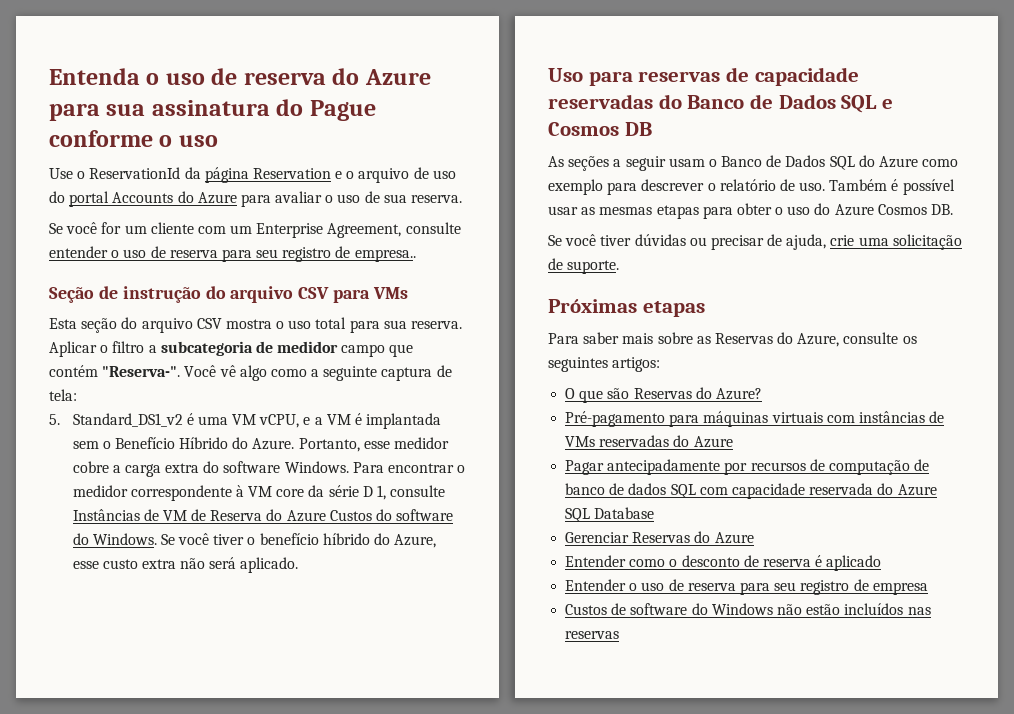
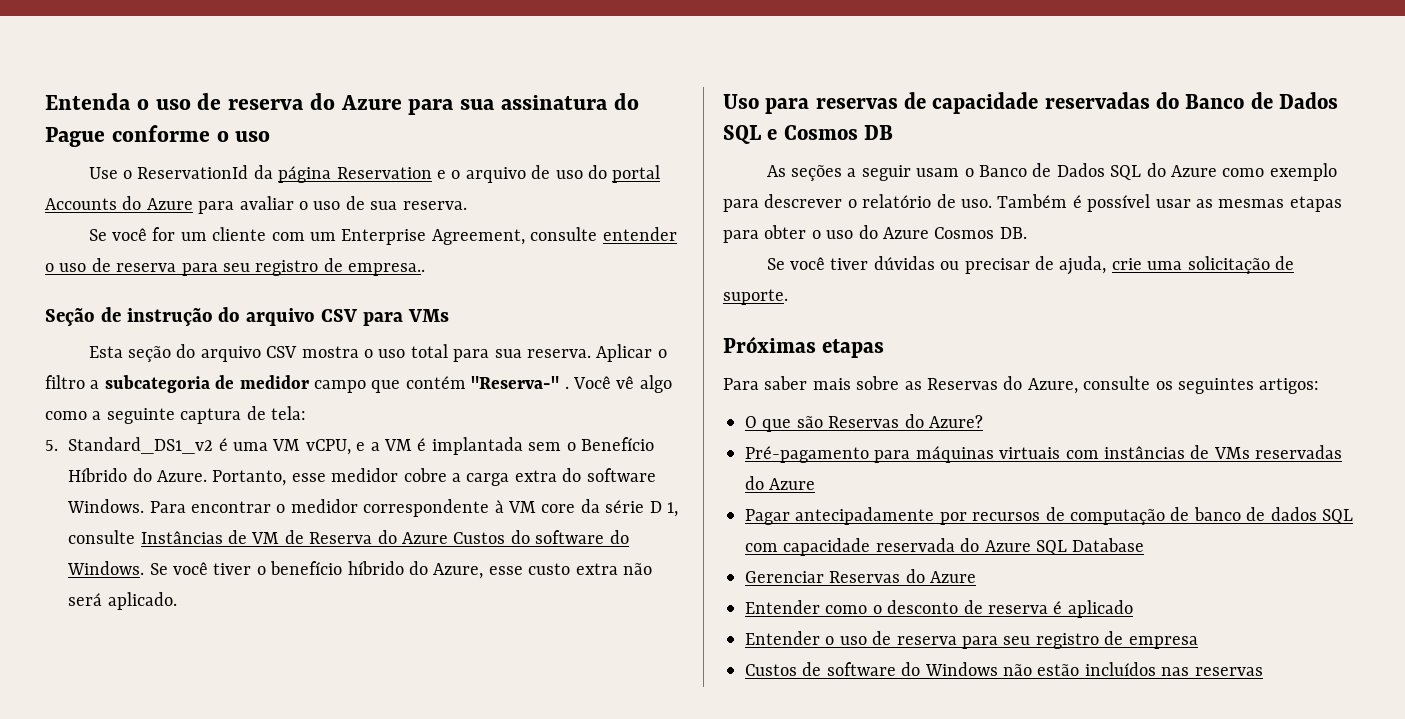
[102,366,181,377] "Reserva-". -> [471,376,569,389] "Reserva-" .

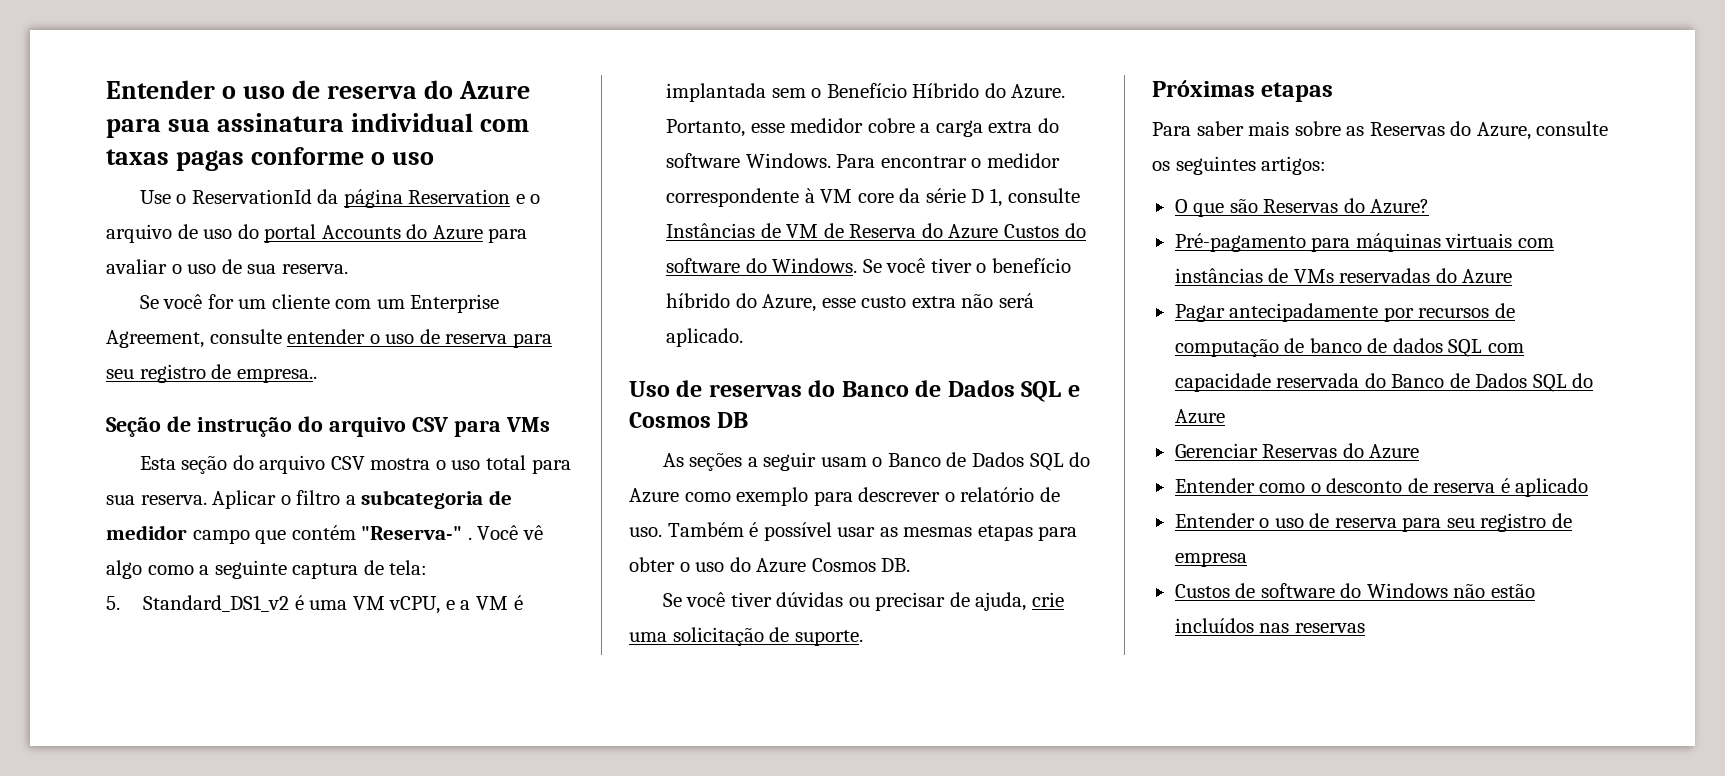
[45,93,131,110] Entenda -> [106,80,215,99] Entender
[613,93,639,110] [45,127,105,147] do Pague -> [351,113,530,132] [106,149,245,171] individual com taxas pagas
[765,92,1150,114] para reservas de capacidade reservadas -> [676,380,802,397] de reservas
[984,538,1145,555] Azure SQL Database -> [1391,373,1594,392] [1174,409,1225,424] Banco de Dados SQL do Azure

